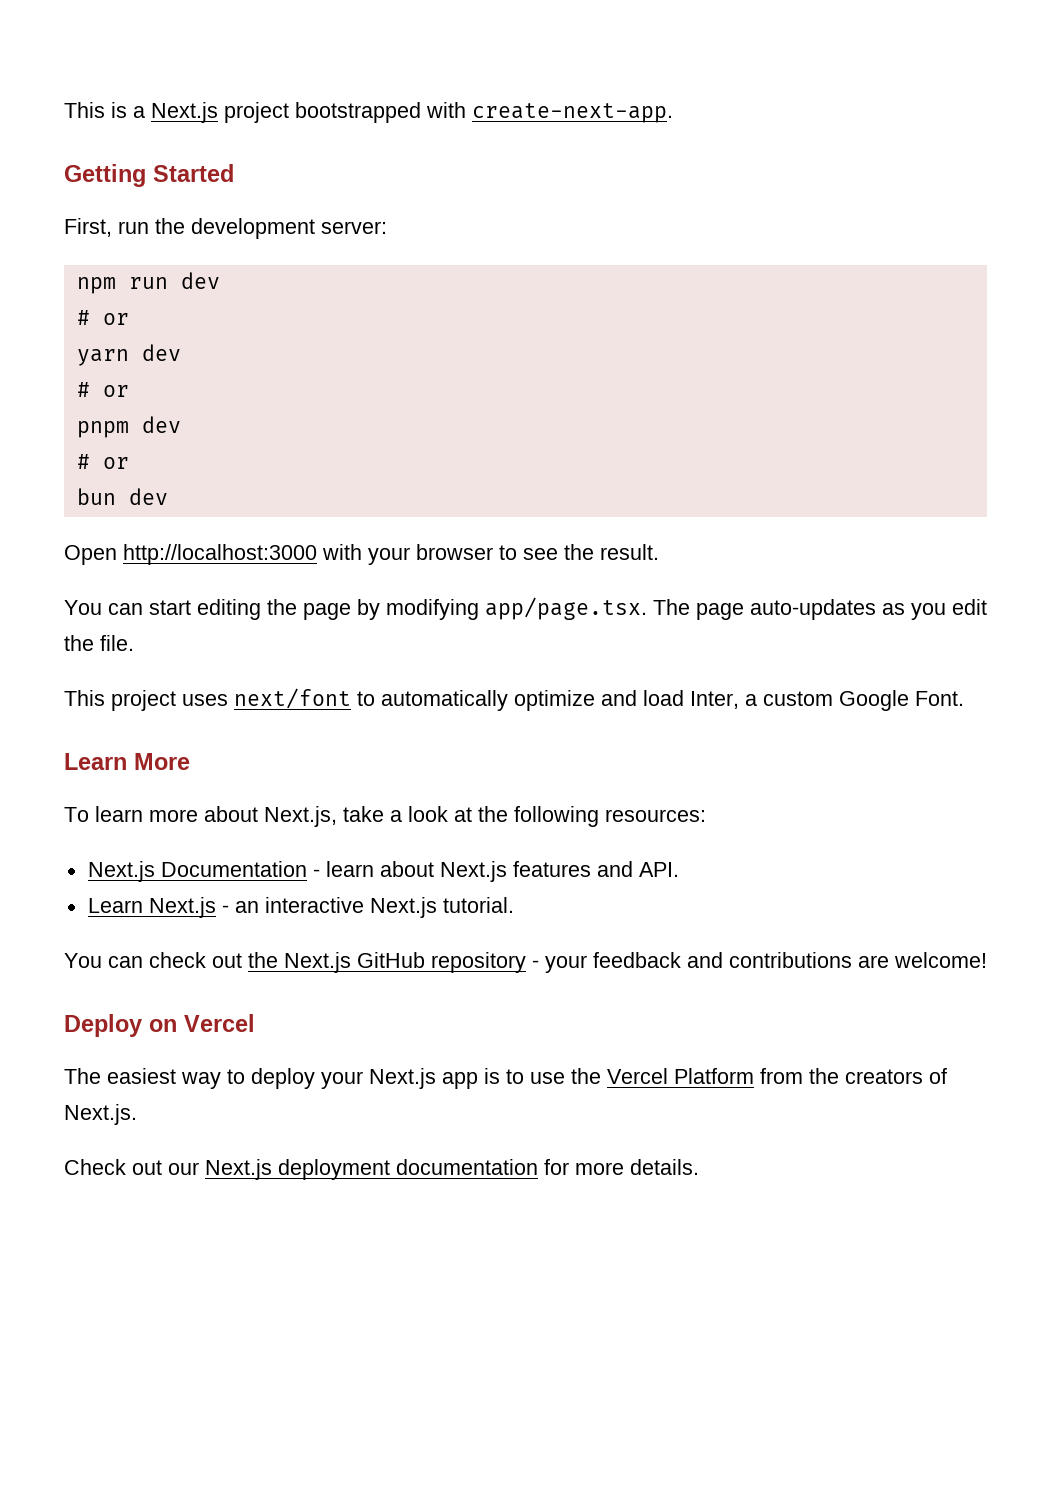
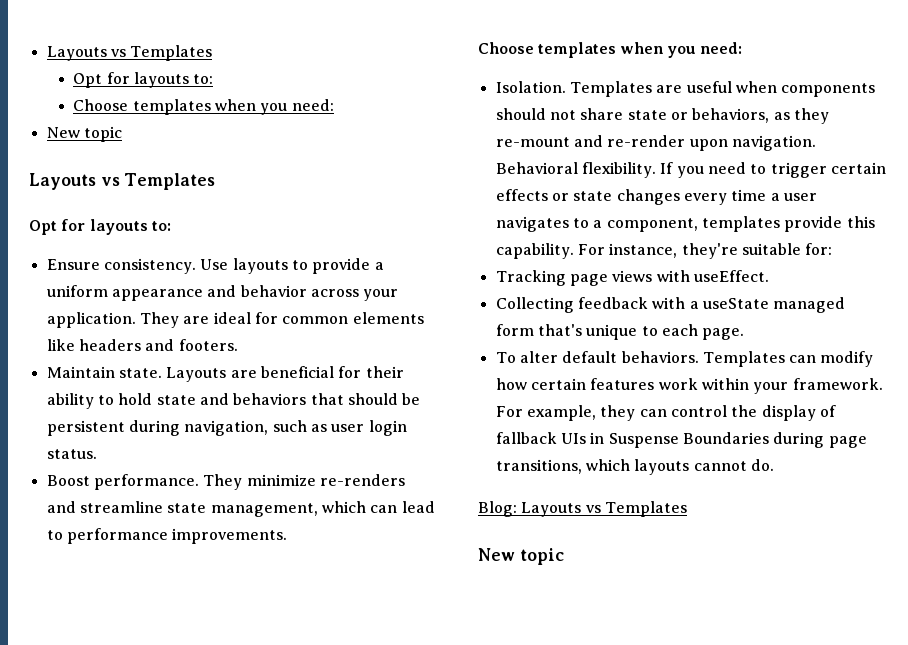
[64,102,673,123] [64,164,234,187] [64,218,387,239] [76,272,220,294] [76,310,129,325] [76,344,181,366] [76,382,129,397] [76,416,181,438] [76,454,129,469] [76,488,168,505] [64,544,659,565] [64,597,987,620] [64,635,134,651] [64,688,964,711] [64,753,190,770] [64,806,706,827] [87,861,679,882] [87,897,514,918] [64,952,987,973] [64,1014,255,1037] [64,1068,947,1089] [64,1104,137,1125] [64,1159,699,1180] This is a Next.js project bootstrapped with create-next-app. // Getting Started // First, run the development server: // npm run dev // # or // yarn dev // # or // pnpm dev // # or // bun dev // Open http://localhost:3000 with your browser to see the result. // You can start editing the page by modifying app/page.tsx. The page auto-updates as you edit the file. // This project uses next/font to automatically optimize and load Inter, a custom Google Font. // Learn More // To learn more about Next.js, take a look at the following resources: // Next.js Documentation - learn about Next.js features and API. // Learn Next.js - an interactive Next.js tutorial. // You can check out the Next.js GitHub repository - your feedback and contributions are welcome! // Deploy on Vercel // The easiest way to deploy your Next.js app is to use the Vercel Platform from the creators of Next.js. // Check out our Next.js deployment documentation for more details. -> [46,45,213,61] [73,72,214,88] [73,99,334,115] [46,126,122,142] [29,173,216,190] [29,219,171,235] [46,258,384,274] [46,285,399,301] [46,312,424,328] [46,339,238,351] [46,366,404,382] [46,393,421,409] [46,420,407,436] [46,449,97,459] [46,474,405,490] [46,501,435,517] [46,528,288,544] [478,42,743,58] [495,81,876,97] [495,108,829,124] [495,135,816,151] [495,162,886,178] [495,189,817,205] [495,216,875,232] [495,243,833,259] [495,270,769,286] [495,297,846,313] [495,324,745,340] [495,351,874,367] [495,378,883,394] [495,405,836,421] [495,432,867,448] [495,459,774,475] [478,501,687,517] [478,548,564,565] Layouts vs Templates // Opt for layouts to: // Choose templates when you need: // New topic // Layouts vs Templates // Opt for layouts to: // Ensure consistency. Use layouts to provide a uniform appearance and behavior across your application. They are ideal for common elements like headers and footers. // Maintain state. Layouts are beneficial for their ability to hold state and behaviors that should be persistent during navigation, such as user login status. // Boost performance. They minimize re-renders and streamline state management, which can lead to performance improvements. // Choose templates when you need: // Isolation. Templates are useful when components should not share state or behaviors, as they re-mount and re-render upon navigation. Behavioral flexibility. If you need to trigger certain effects or state changes every time a user navigates to a component, templates provide this capability. For instance, they're suitable for: // Tracking page views with useEffect. // Collecting feedback with a useState managed form that's unique to each page. // To alter default behaviors. Templates can modify how certain features work within your framework. For example, they can control the display of fallback UIs in Suspense Boundaries during page transitions, which layouts cannot do. // Blog: Layouts vs Templates // New topic

